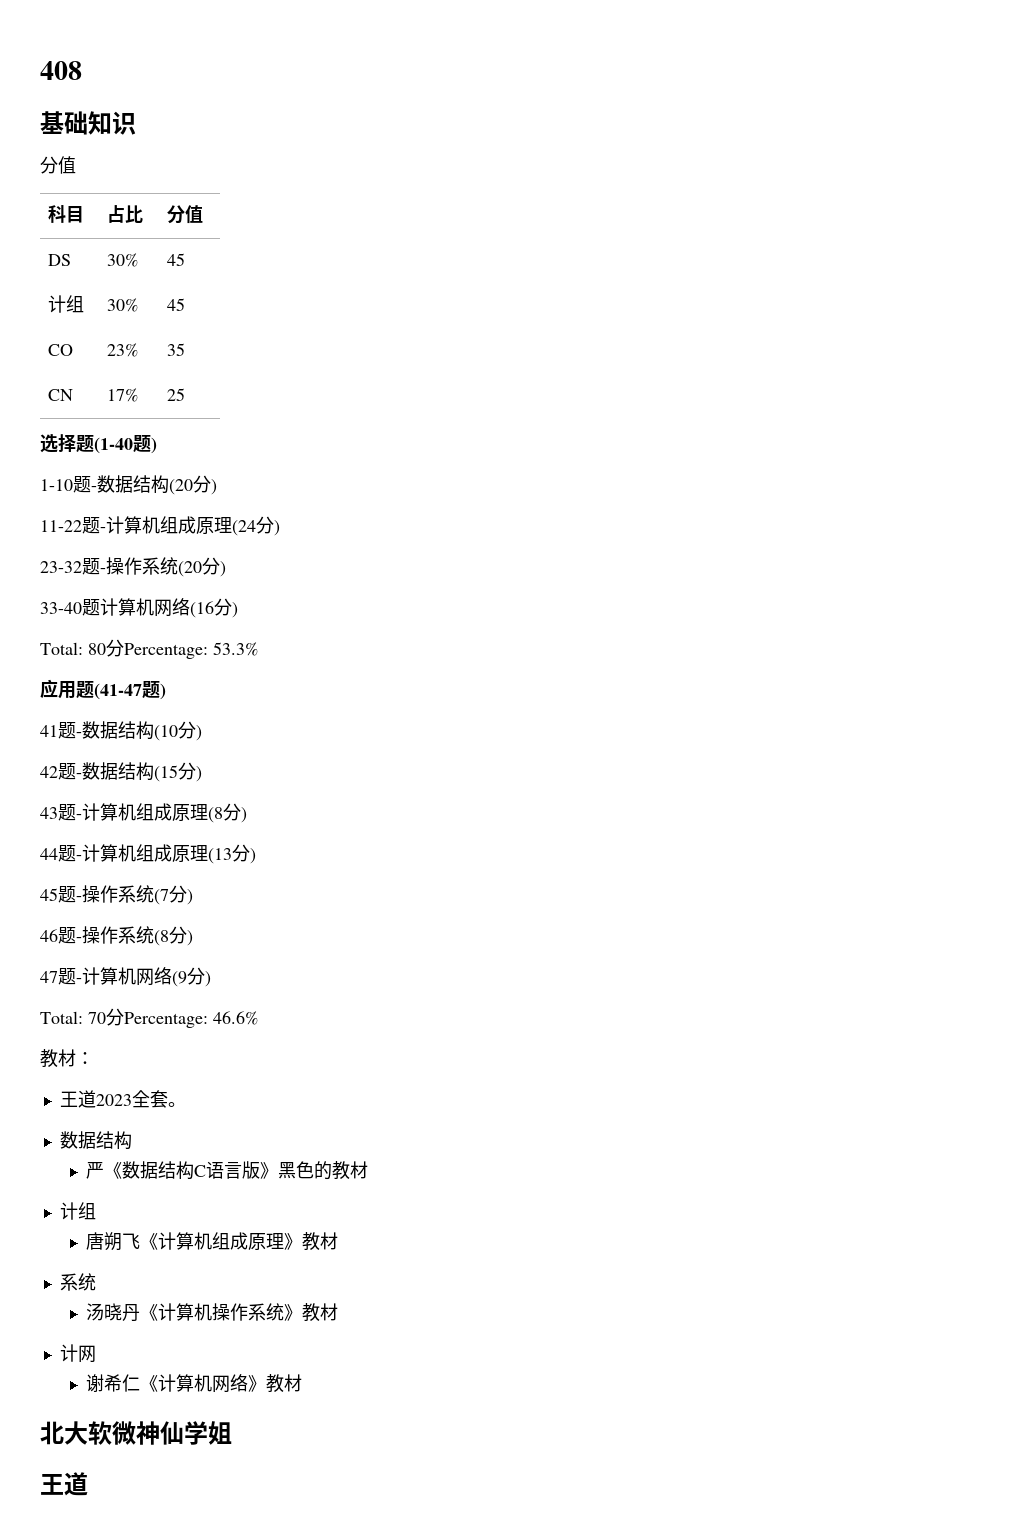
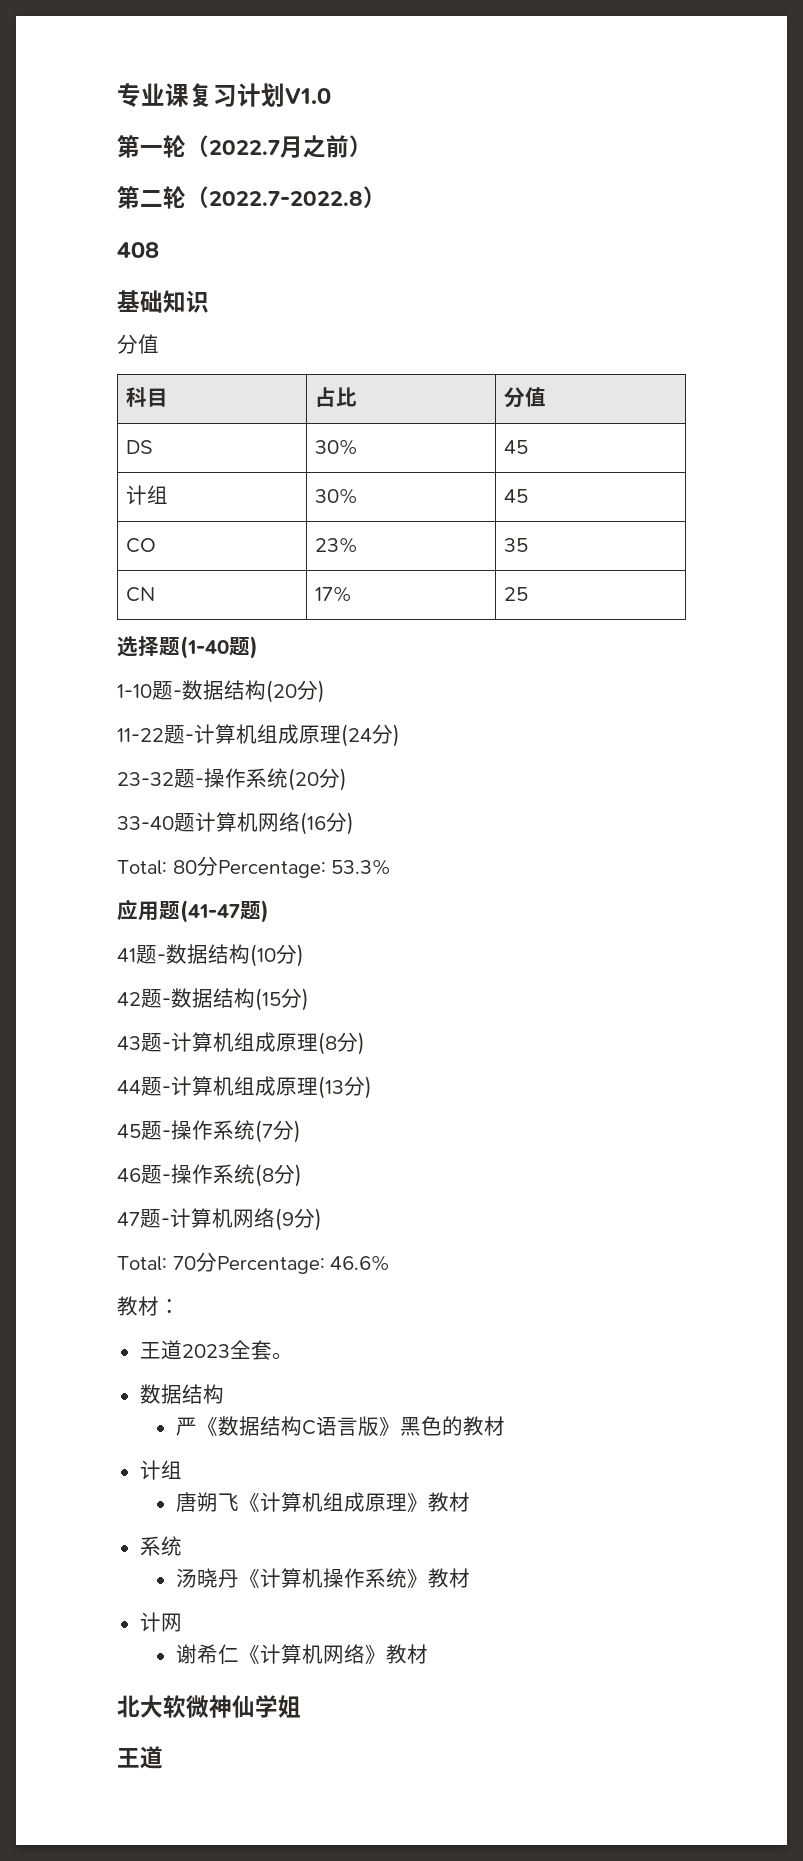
(40, 70) none -> [117,83,331,107] [117,135,372,158] [117,186,386,209] 专业课复习计划V1.0 // 第一轮（2022.7月之前） // 第二轮（2022.7-2022.8） //

